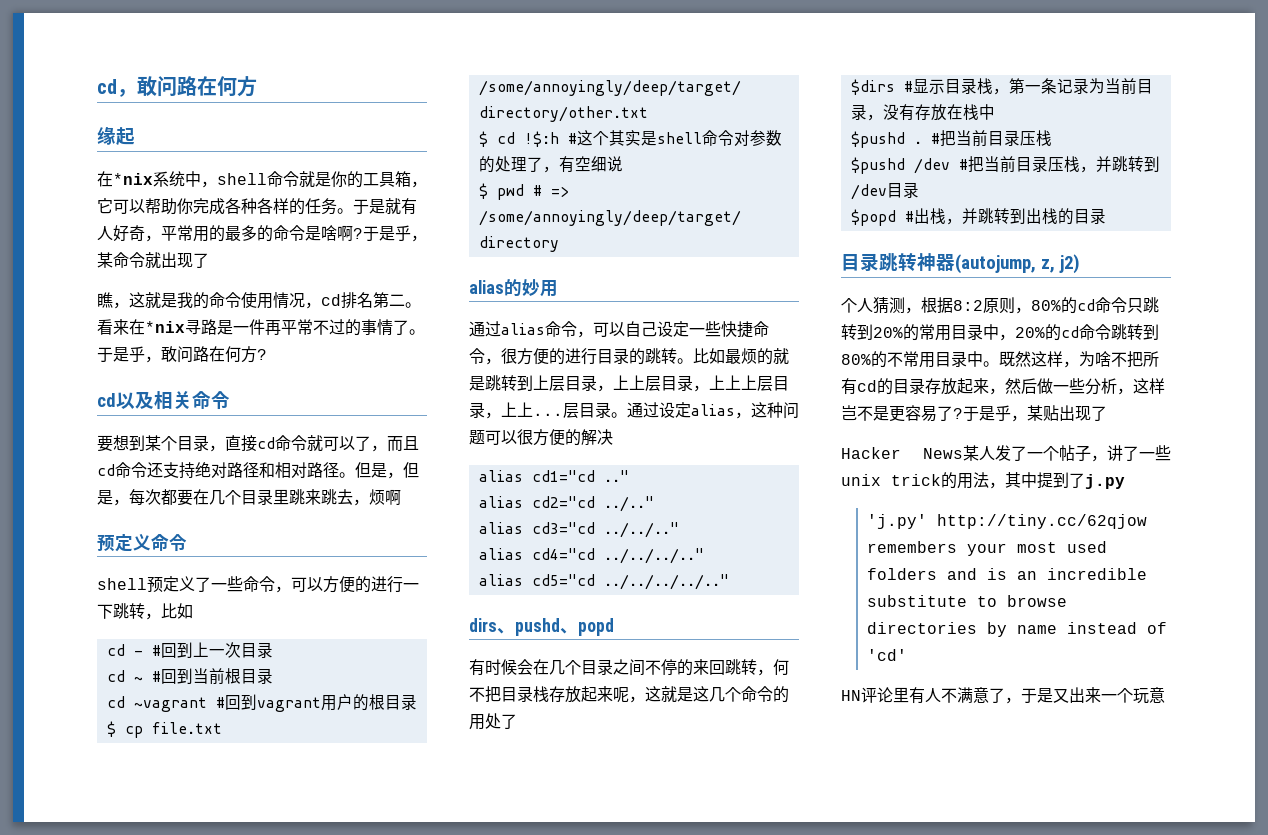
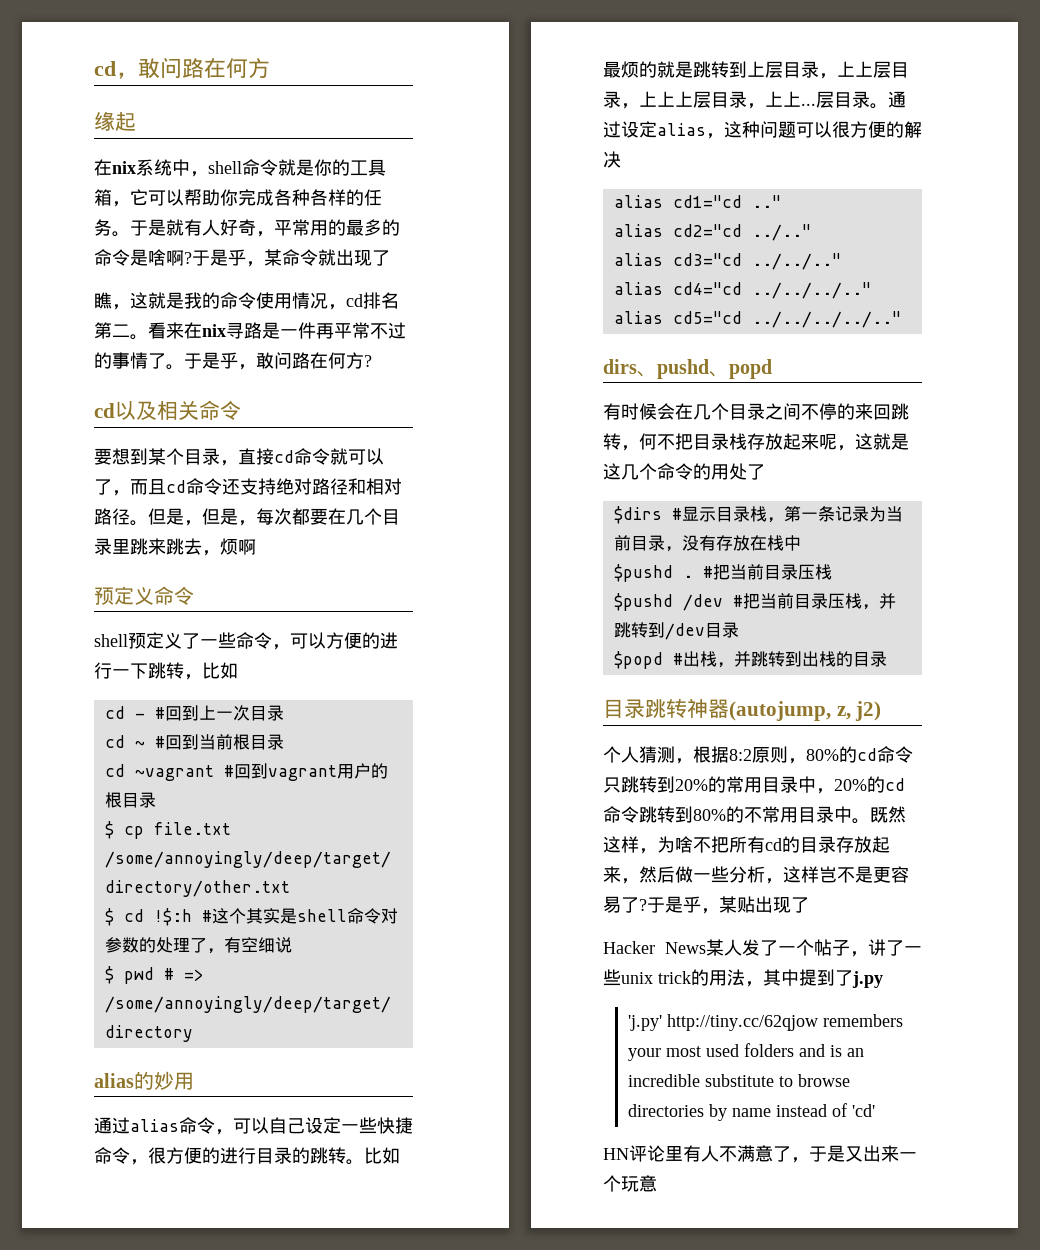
[113,173,153,185] *nix -> [112,161,136,174] nix
[145,321,185,333] *nix -> [202,324,226,337] nix

